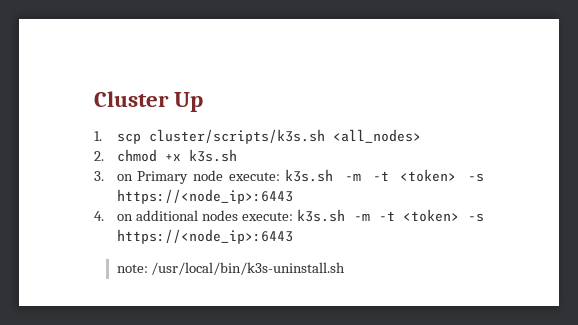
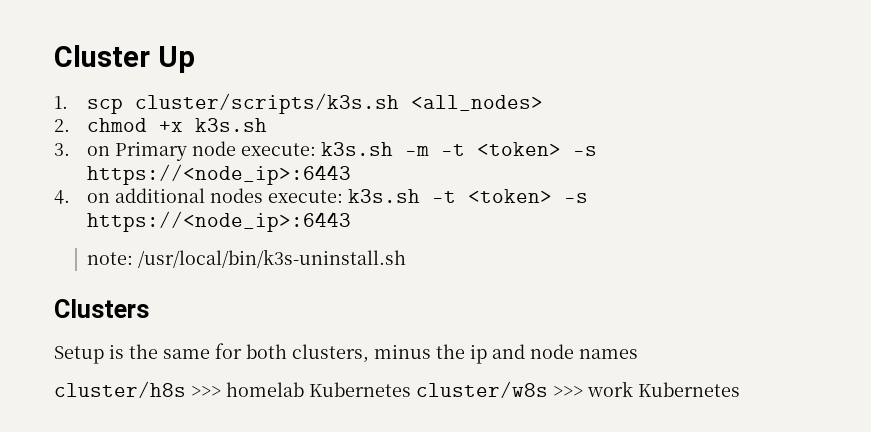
[354,213,371,221] -m -> (421, 196) none
(346, 268) none -> [54,299,149,318] [54,343,638,364] [54,381,740,398] // Clusters // Setup is the same for both clusters, minus the ip and node names // cluster/h8s >>> homelab Kubernetes cluster/w8s >>> work Kubernetes

